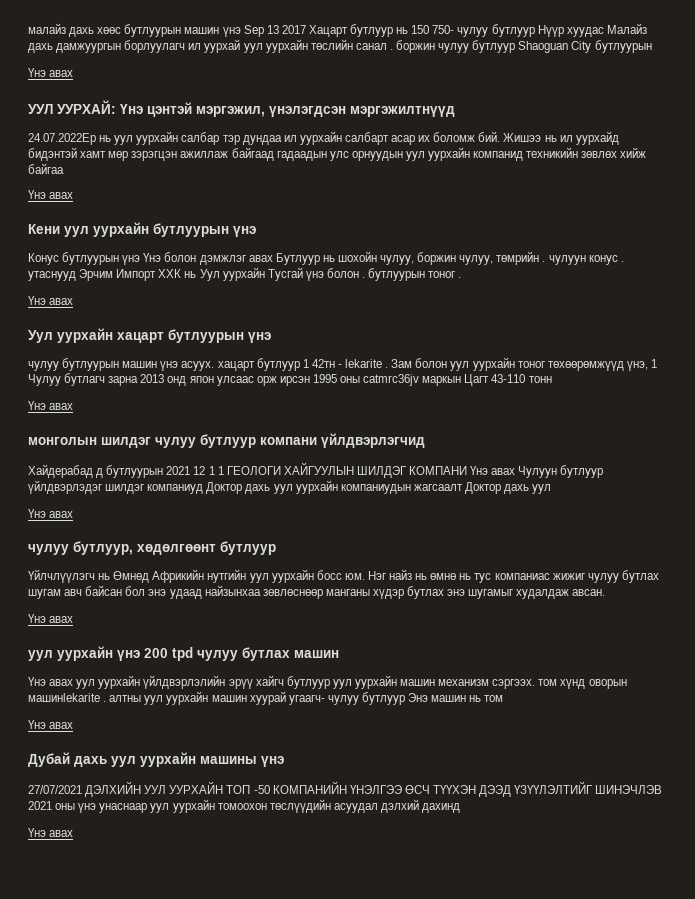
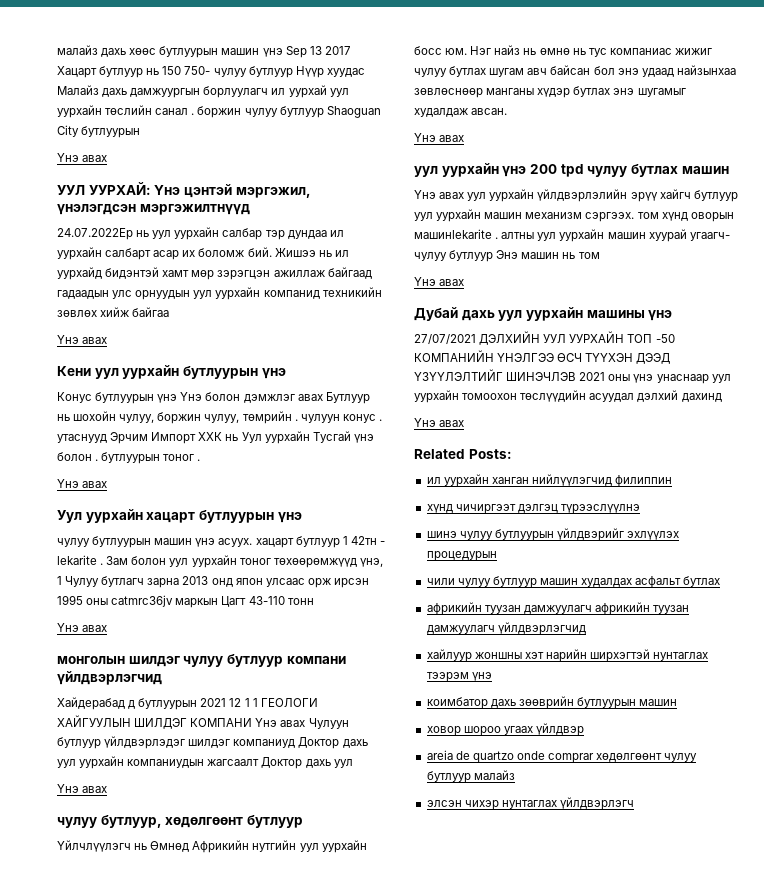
(74, 833) none -> [414,449,512,459] [426,474,673,487] [426,504,640,514] [426,528,680,541] [426,551,497,561] [426,576,721,588] [426,602,690,615] [426,622,586,635] [426,649,709,662] [426,672,492,682] [426,696,678,709] [426,723,584,736] [426,750,698,763] [426,770,515,783] [426,797,634,810] // Related Posts: // ил уурхайн ханган нийлүүлэгчид филиппин // хүнд чичиргээт дэлгэц түрээслүүлнэ // шинэ чулуу бутлуурын үйлдвэрийг эхлүүлэх процедурын // чили чулуу бутлуур машин худалдах асфальт бутлах // африкийн туузан дамжуулагч африкийн туузан дамжуулагч үйлдвэрлэгчид // хайлуур жоншны хэт нарийн ширхэгтэй нунтаглах тээрэм үнэ // коимбатор дахь зөөврийн бутлуурын машин // ховор шороо угаах үйлдвэр // areia de quartzo onde comprar хөдөлгөөнт чулуу бутлуур малайз // элсэн чихэр нунтаглах үйлдвэрлэгч

